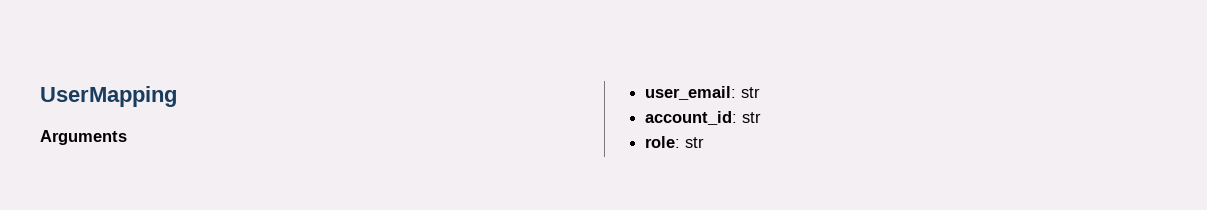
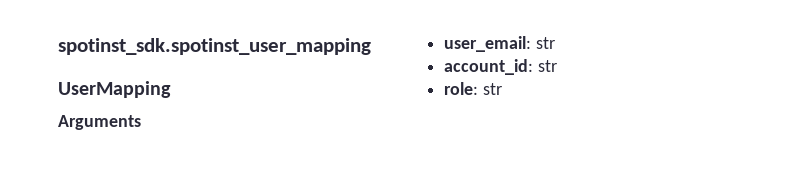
(40, 96) none -> [58,38,371,55] spotinst_sdk.spotinst_user_mapping //

